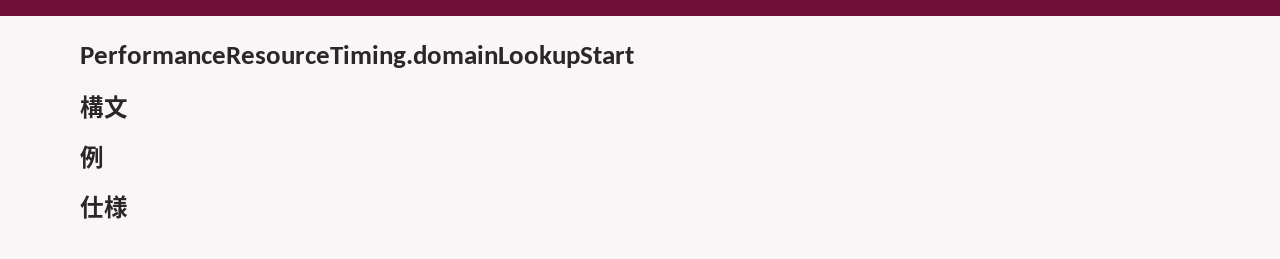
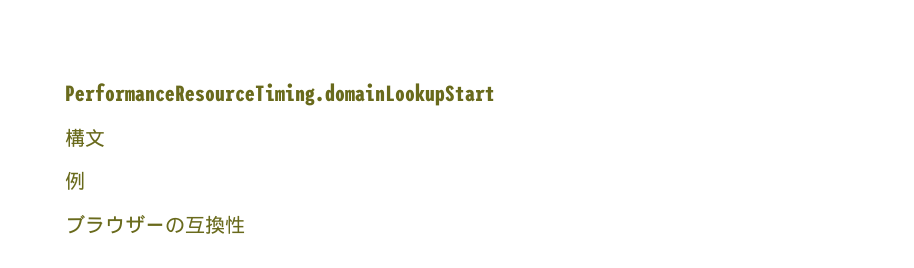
[80,195,128,219] 仕様 -> [65,214,245,234] ブラウザーの互換性

